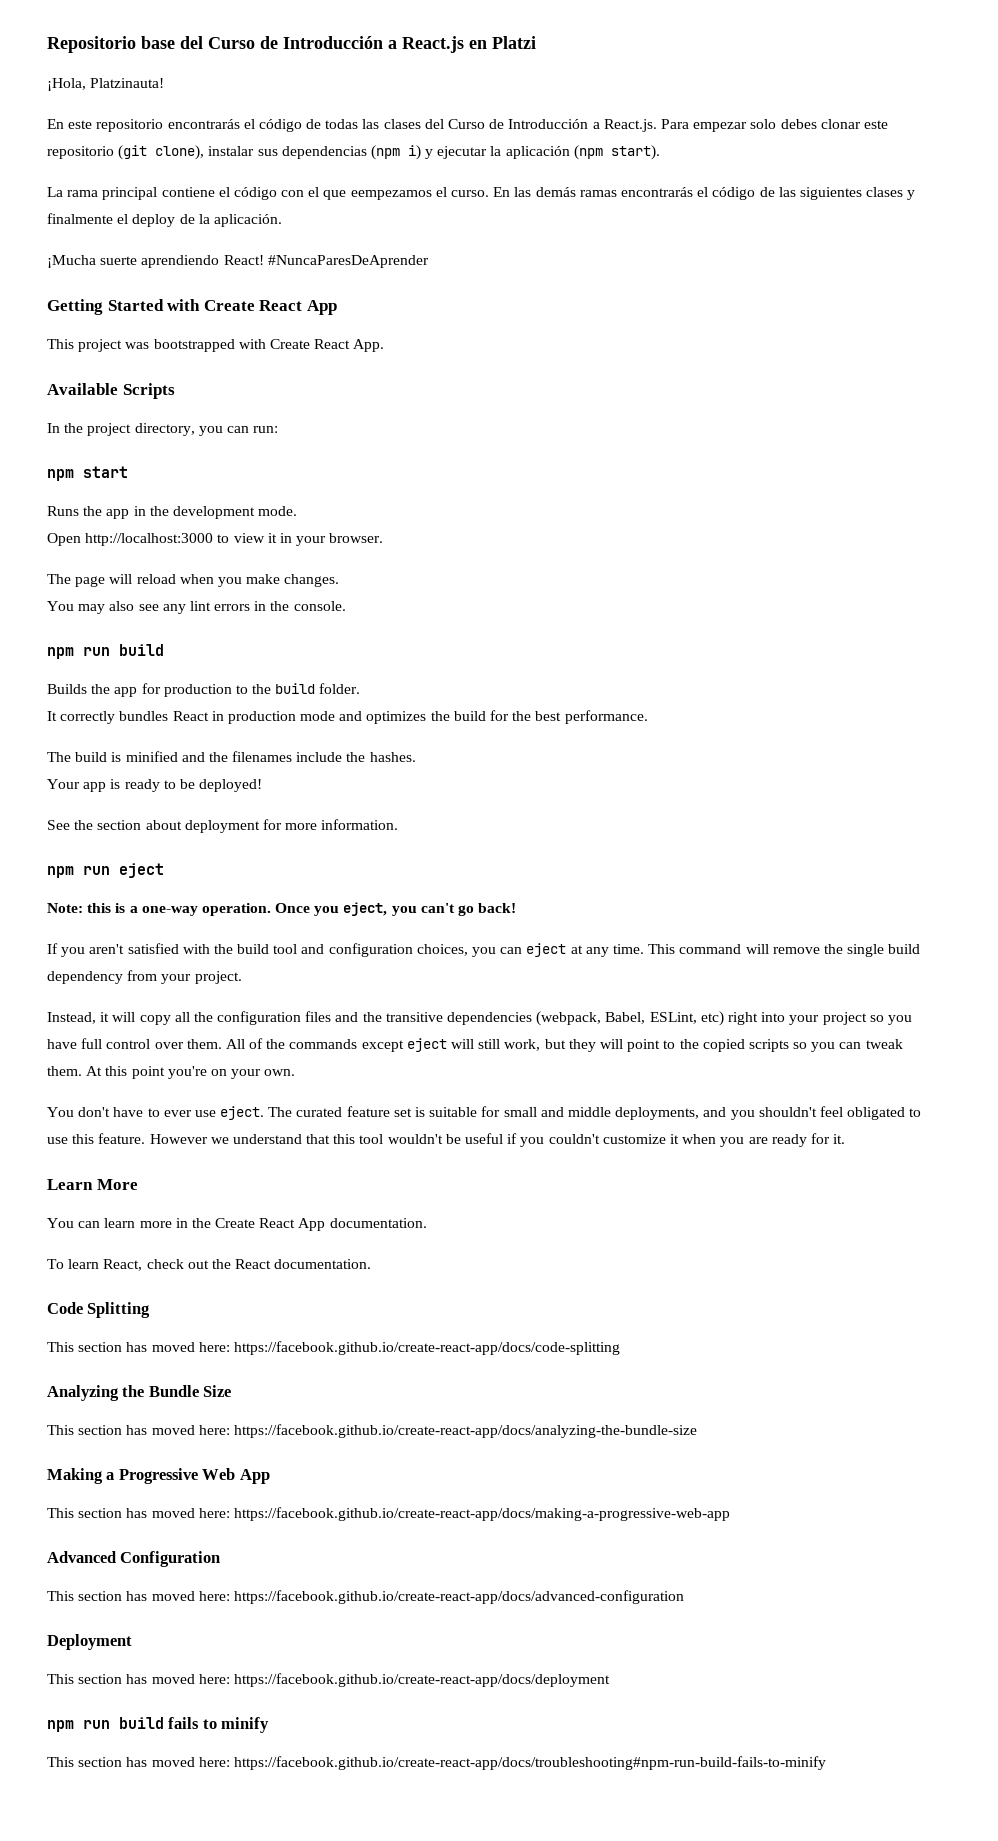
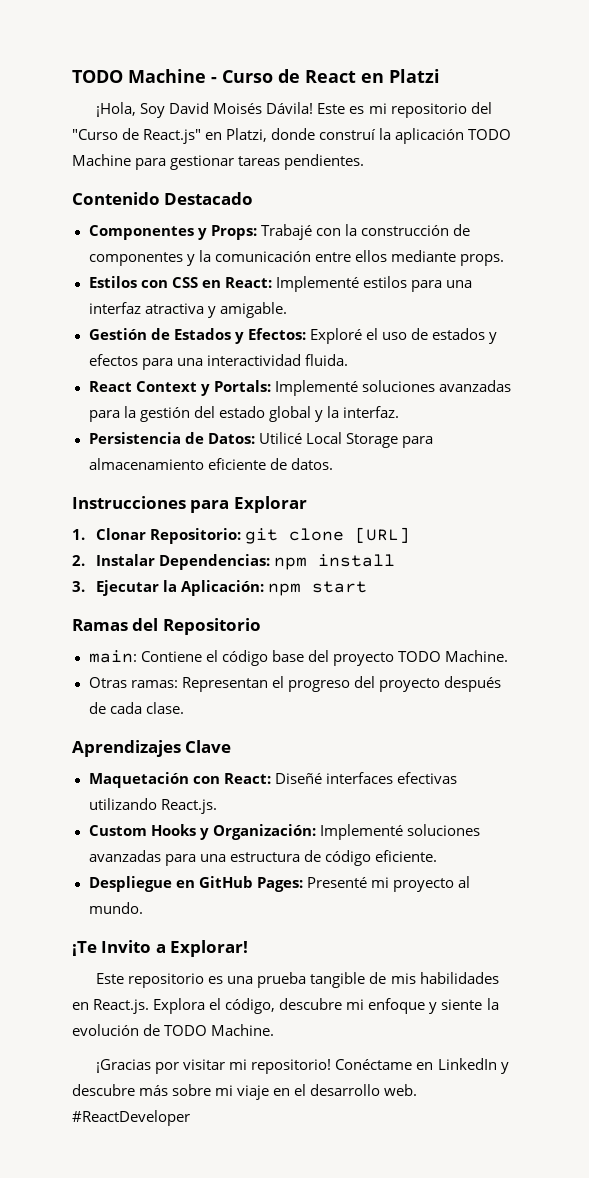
[47,36,536,53] [47,78,165,91] [47,119,888,132] [47,145,660,160] [47,187,916,200] [47,213,282,227] [47,255,429,268] [47,299,337,315] [47,339,385,352] [47,383,175,399] [47,423,279,436] [47,466,128,481] [47,506,298,519] [47,533,384,546] [47,574,340,587] [47,601,346,614] [47,644,164,659] [47,683,361,697] [47,710,648,724] [47,751,416,762] [47,779,263,792] [47,819,399,833] [47,863,164,878] [47,902,517,916] [47,943,921,957] [47,970,242,984] [47,1011,912,1026] [47,1038,903,1052] [47,1066,296,1079] [47,1106,922,1120] [47,1133,846,1147] [47,1179,138,1190] [47,1218,427,1231] [47,1259,372,1271] [47,1302,151,1318] [47,1341,620,1355] [47,1385,232,1401] [47,1424,697,1438] [47,1468,270,1484] [47,1507,730,1521] [47,1551,221,1567] [47,1590,684,1604] [47,1634,132,1650] [47,1673,610,1687] [47,1717,270,1733] [47,1756,826,1770] Repositorio base del Curso de Introducción a React.js en Platzi // ¡Hola, Platzinauta! // En este repositorio encontrarás el código de todas las clases del Curso de Introducción a React.js. Para empezar solo debes clonar este repositorio (git clone), instalar sus dependencias (npm i) y ejecutar la aplicación (npm start). // La rama principal contiene el código con el que eempezamos el curso. En las demás ramas encontrarás el código de las siguientes clases y finalmente el deploy de la aplicación. // ¡Mucha suerte aprendiendo React! #NuncaParesDeAprender // Getting Started with Create React App // This project was bootstrapped with Create React App. // Available Scripts // In the project directory, you can run: // npm start // Runs the app in the development mode. // Open http://localhost:3000 to view it in your browser. // The page will reload when you make changes. // You may also see any lint errors in the console. // npm run build // Builds the app for production to the build folder. // It correctly bundles React in production mode and optimizes the build for the best performance. // The build is minified and the filenames include the hashes. // Your app is ready to be deployed! // See the section about deployment for more information. // npm run eject // Note: this is a one-way operation. Once you eject, you can't go back! // If you aren't satisfied with the build tool and configuration choices, you can eject at any time. This command will remove the single build dependency from your project. // Instead, it will copy all the configuration files and the transitive dependencies (webpack, Babel, ESLint, etc) right into your project so you have full control over them. All of the commands except eject will still work, but they will point to the copied scripts so you can tweak them. At this point you're on your own. // You don't have to ever use eject. The curated feature set is suitable for small and middle deployments, and you shouldn't feel obligated to use this feature. However we understand that this tool wouldn't be useful if you couldn't customize it when you are ready for it. // Learn More // You can learn more in the Create React App documentation. // To learn React, check out the React documentation. // Code Splitting // This section has moved here: https://facebook.github.io/create-react-app/docs/code-splitting // Analyzing the Bundle Size // This section has moved here: https://facebook.github.io/create-react-app/docs/analyzing-the-bundle-size // Making a Progressive Web App // This section has moved here: https://facebook.github.io/create-react-app/docs/making-a-progressive-web-app // Advanced Configuration // This section has moved here: https://facebook.github.io/create-react-app/docs/advanced-configuration // Deployment // This section has moved here: https://facebook.github.io/create-react-app/docs/deployment // npm run build fails to minify // This section has moved here: https://facebook.github.io/create-react-app/docs/troubleshooting#npm-run-build-fails-to-minify -> [72,69,440,83] [96,102,492,118] [72,128,512,144] [72,154,365,170] [72,192,254,205] [88,224,470,240] [88,250,504,266] [88,276,472,292] [88,302,287,318] [88,328,498,344] [88,354,348,370] [88,380,511,396] [88,406,399,422] [88,432,433,448] [88,458,333,470] [72,496,307,513] [72,527,411,544] [72,554,396,570] [72,580,368,596] [72,618,261,635] [88,650,508,666] [88,676,501,692] [88,702,184,714] [72,740,232,757] [88,772,457,788] [88,798,217,814] [88,824,480,840] [88,850,437,866] [88,876,470,892] [88,902,143,914] [72,940,249,957] [96,972,499,988] [72,998,499,1014] [72,1024,275,1036] [96,1058,509,1074] [72,1084,418,1100] [72,1110,190,1126] TODO Machine - Curso de React en Platzi // ¡Hola, Soy David Moisés Dávila! Este es mi repositorio del "Curso de React.js" en Platzi, donde construí la aplicación TODO Machine para gestionar tareas pendientes. // Contenido Destacado // Componentes y Props: Trabajé con la construcción de componentes y la comunicación entre ellos mediante props. // Estilos con CSS en React: Implementé estilos para una interfaz atractiva y amigable. // Gestión de Estados y Efectos: Exploré el uso de estados y efectos para una interactividad fluida. // React Context y Portals: Implementé soluciones avanzadas para la gestión del estado global y la interfaz. // Persistencia de Datos: Utilicé Local Storage para almacenamiento eficiente de datos. // Instrucciones para Explorar // 1. Clonar Repositorio: git clone [URL] // 2. Instalar Dependencias: npm install // 3. Ejecutar la Aplicación: npm start // Ramas del Repositorio // main: Contiene el código base del proyecto TODO Machine. // Otras ramas: Representan el progreso del proyecto después de cada clase. // Aprendizajes Clave // Maquetación con React: Diseñé interfaces efectivas utilizando React.js. // Custom Hooks y Organización: Implementé soluciones avanzadas para una estructura de código eficiente. // Despliegue en GitHub Pages: Presenté mi proyecto al mundo. // ¡Te Invito a Explorar! // Este repositorio es una prueba tangible de mis habilidades en React.js. Explora el código, descubre mi enfoque y siente la evolución de TODO Machine. // ¡Gracias por visitar mi repositorio! Conéctame en LinkedIn y descubre más sobre mi viaje en el desarrollo web. #ReactDeveloper

